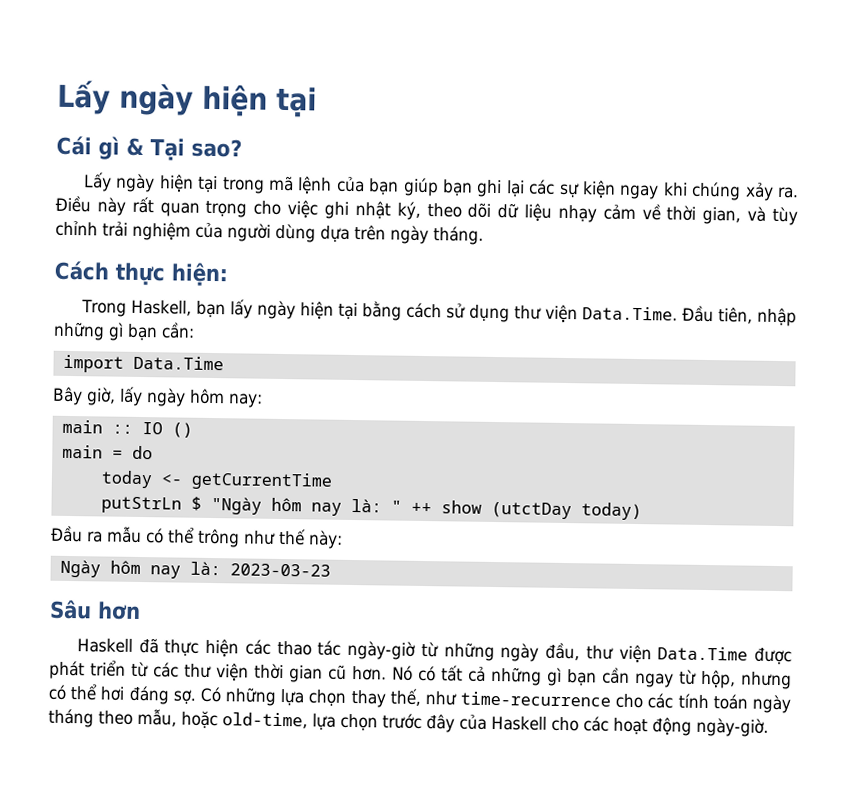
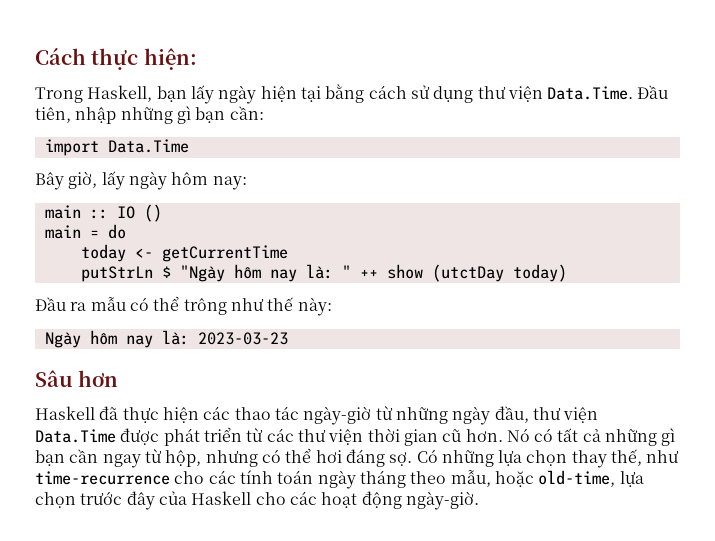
[57,79,317,118] [56,135,242,161] [82,172,800,201] [55,195,799,226] [55,220,484,245] Lấy ngày hiện tại // Cái gì & Tại sao? // Lấy ngày hiện tại trong mã lệnh của bạn giúp bạn ghi lại các sự kiện ngay khi chúng xảy ra. Điều này rất quan trọng cho việc ghi nhật ký, theo dõi dữ liệu nhạy cảm về thời gian, và tùy chỉnh trải nghiệm của người dùng dựa trên ngày tháng. // -> (35, 56) none

